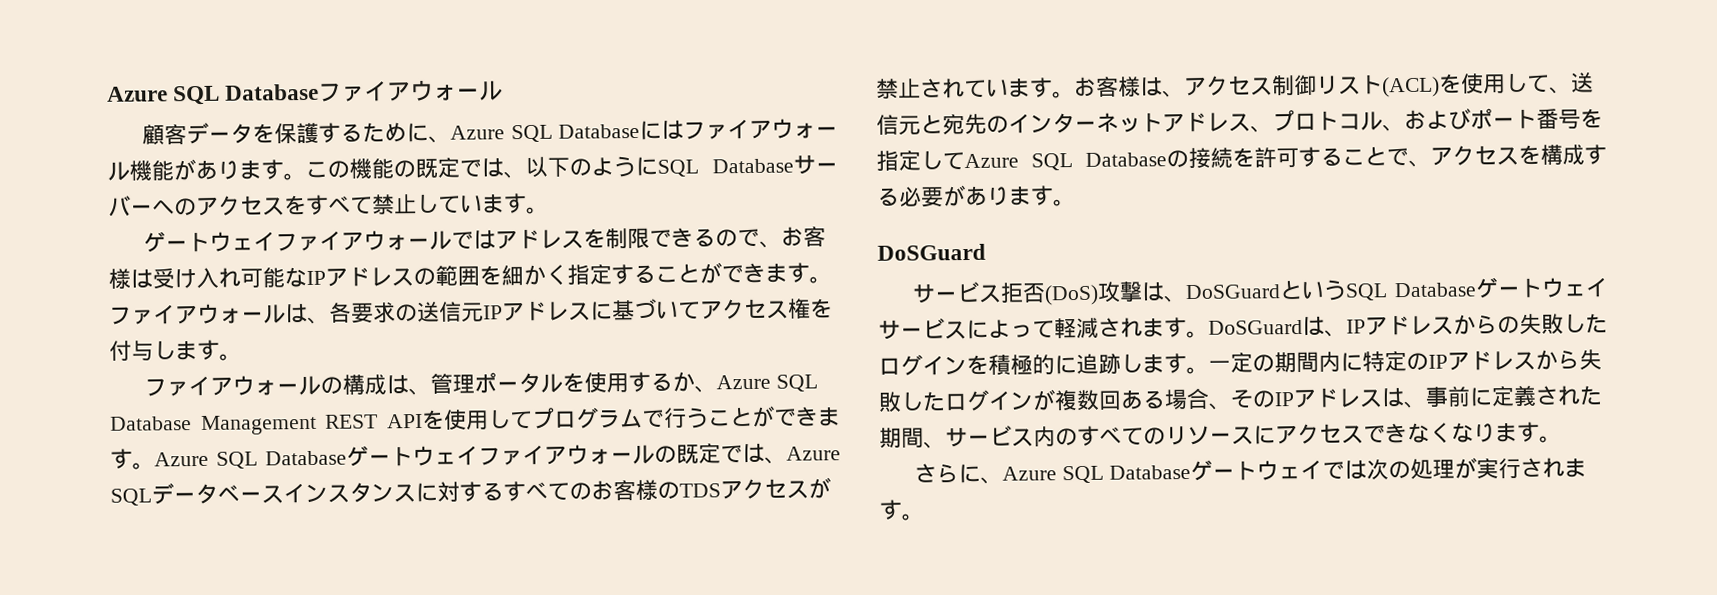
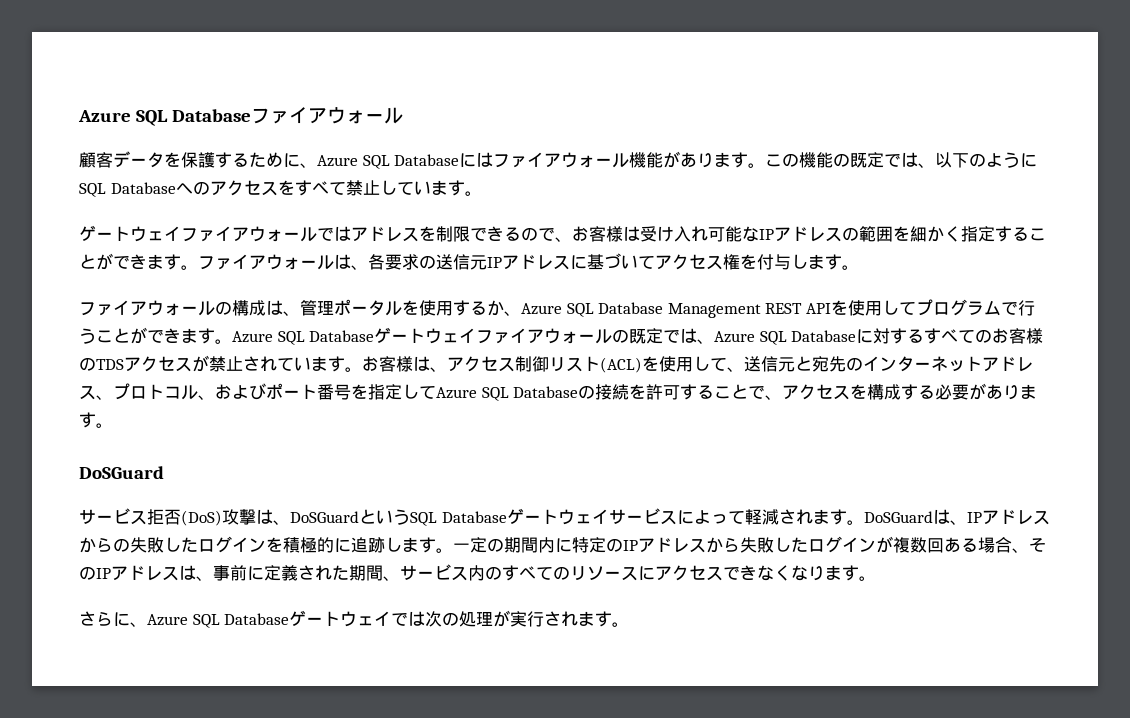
[792,154,838,175] [108,195,153,217] サーバー -> (176, 188) none
[151,482,416,505] データベースインスタンス -> [791,330,857,342] Database

